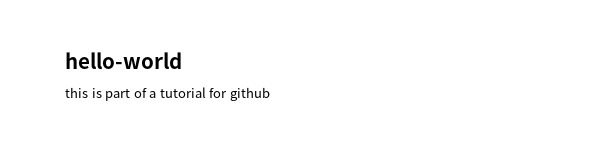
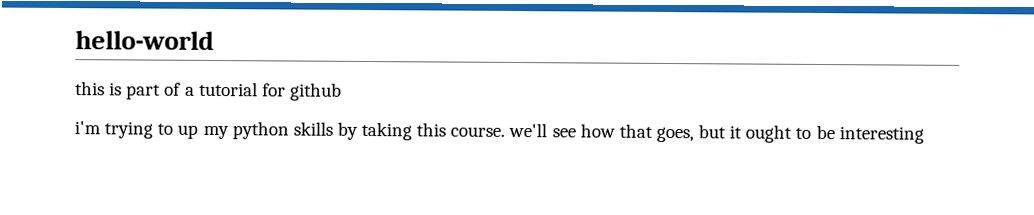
(270, 94) none -> [74,121,924,144] // i'm trying to up my python skills by taking this course. we'll see how that goes, but it ought to be interesting

